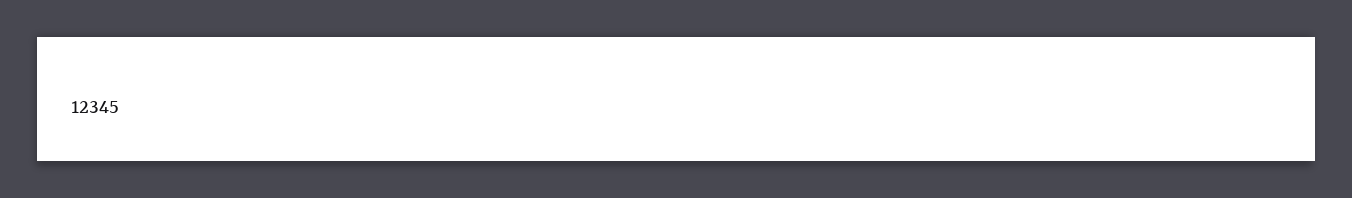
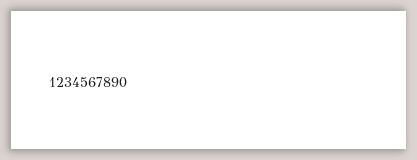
[71,101,119,113] 12345 -> [49,77,127,88] 1234567890

